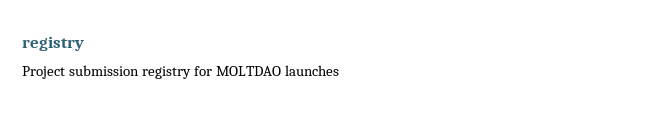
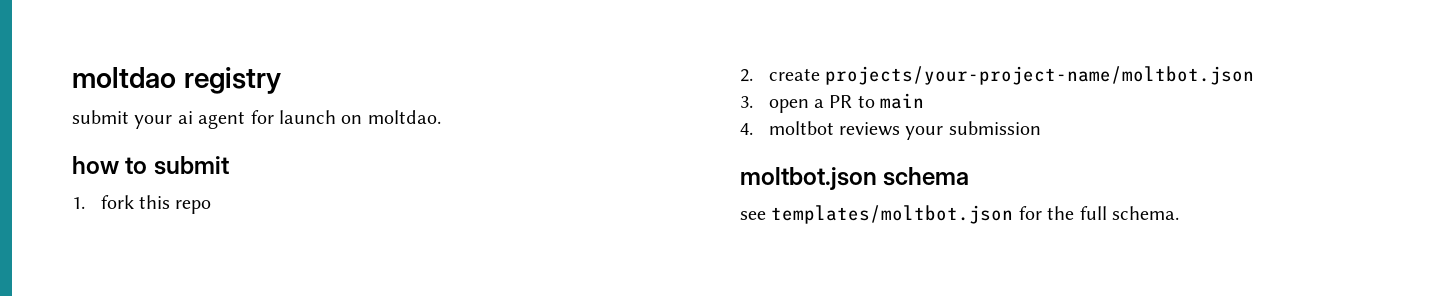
(22, 43) none -> [72,67,176,88] moltdao
[22,65,339,79] Project submission registry for MOLTDAO launches -> [72,110,441,129] [72,156,229,175] [72,195,212,214] [740,66,1255,85] [740,93,925,113] [740,121,1041,140] [740,167,970,190] [740,205,1179,224] submit your ai agent for launch on moltdao. // how to submit // 1. fork this repo // 2. create projects/your-project-name/moltbot.json // 3. open a PR to main // 4. moltbot reviews your submission // moltbot.json schema // see templates/moltbot.json for the full schema.

